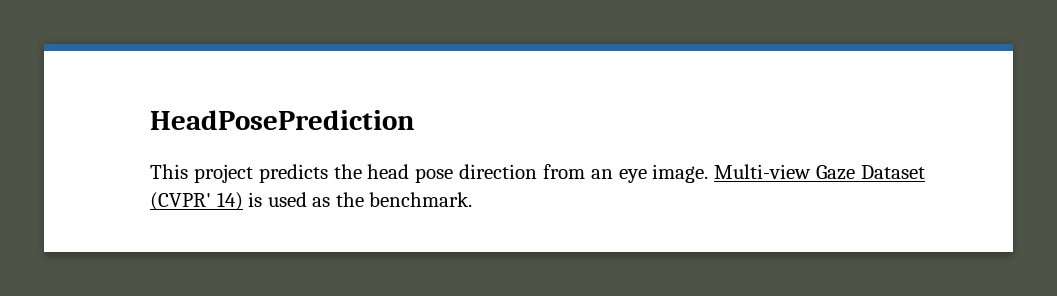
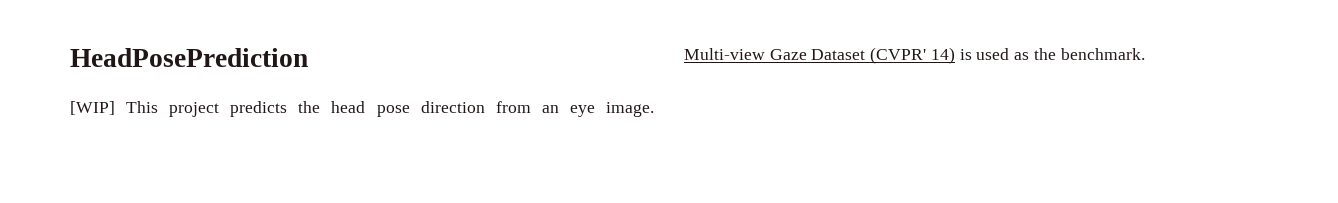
(415, 120) none -> [70,101,115,115] [WIP]

